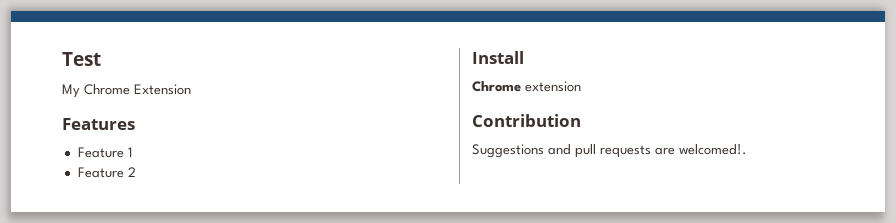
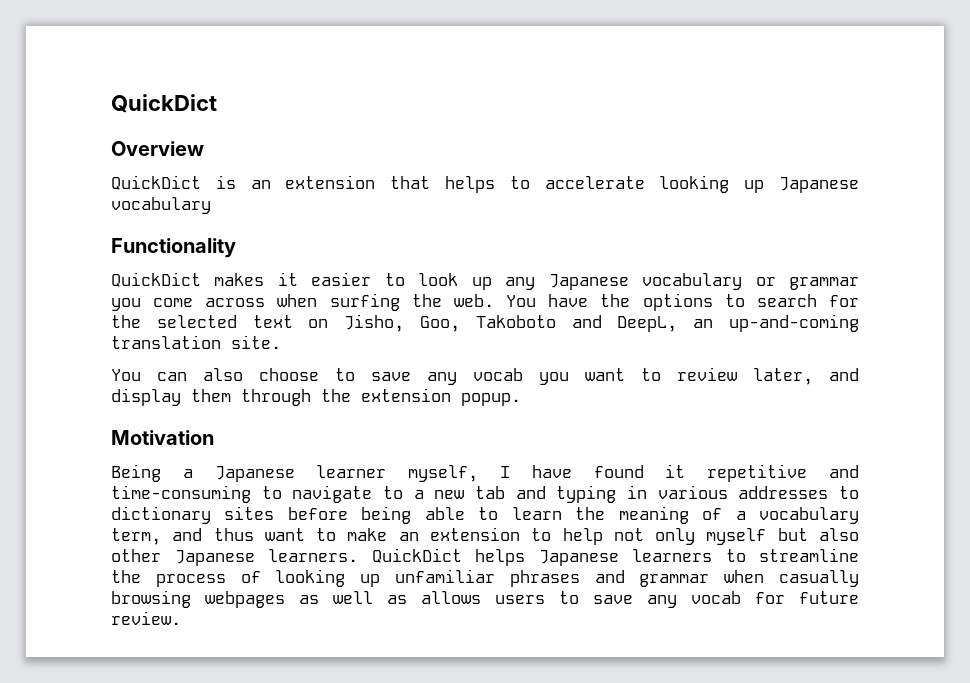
[62,52,101,66] [62,84,191,98] [62,118,135,130] [77,147,132,158] [77,167,136,178] [472,51,524,64] [472,81,581,92] [472,114,581,127] [472,144,747,158] Test // My Chrome Extension // Features // Feature 1 // Feature 2 // Install // Chrome extension // Contribution // Suggestions and pull requests are welcomed!. -> [111,94,217,113] [111,141,204,156] [111,175,859,193] [111,197,211,214] [111,238,236,258] [111,272,859,290] [111,293,859,311] [111,314,859,332] [111,335,281,349] [111,367,859,385] [111,388,521,406] [111,430,214,445] [111,464,859,482] [111,485,859,503] [111,506,859,524] [111,527,860,545] [111,548,859,566] [111,569,859,587] [111,590,859,608] [111,611,181,625] QuickDict // Overview // QuickDict is an extension that helps to accelerate looking up Japanese vocabulary // Functionality // QuickDict makes it easier to look up any Japanese vocabulary or grammar you come across when surfing the web. You have the options to search for the selected text on Jisho, Goo, Takoboto and DeepL, an up-and-coming translation site. // You can also choose to save any vocab you want to review later, and display them through the extension popup. // Motivation // Being a Japanese learner myself, I have found it repetitive and time-consuming to navigate to a new tab and typing in various addresses to dictionary sites before being able to learn the meaning of a vocabulary term, and thus want to make an extension to help not only myself but also other Japanese learners. QuickDict helps Japanese learners to streamline the process of looking up unfamiliar phrases and grammar when casually browsing webpages as well as allows users to save any vocab for future review.

